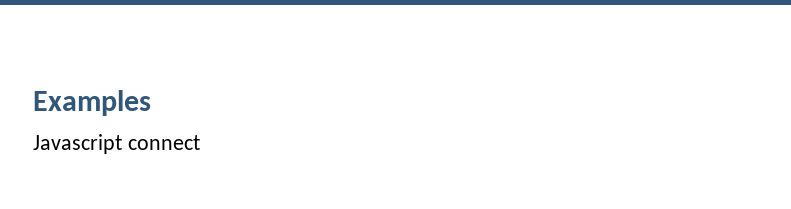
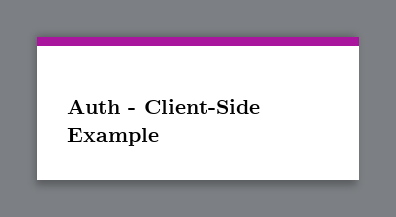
[33,90,151,116] [33,134,200,154] Examples // Javascript connect -> [67,99,260,114] [67,128,159,146] Auth - Client-Side Example

